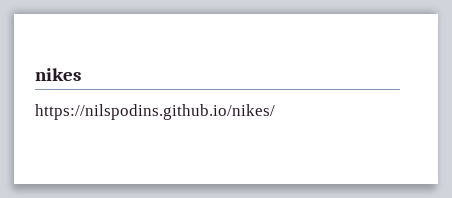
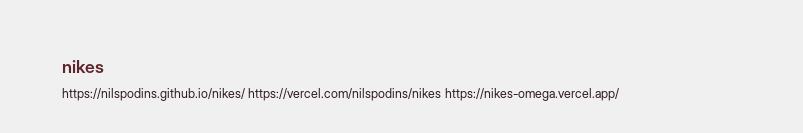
(275, 112) none -> [248,88,619,101] https://vercel.com/nilspodins/nikes https://nikes-omega.vercel.app/

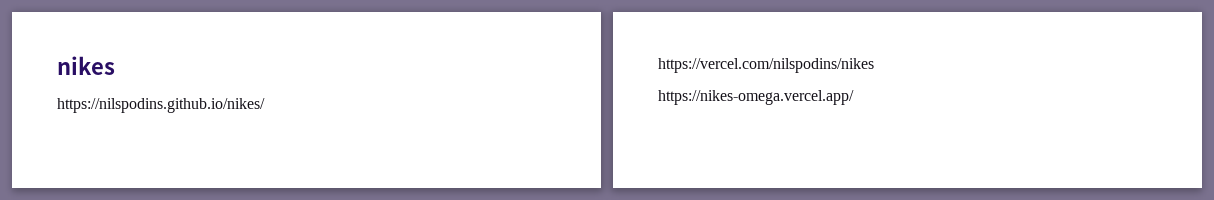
(245, 94) none -> (265, 105) //
(442, 94) none -> (874, 65) //

